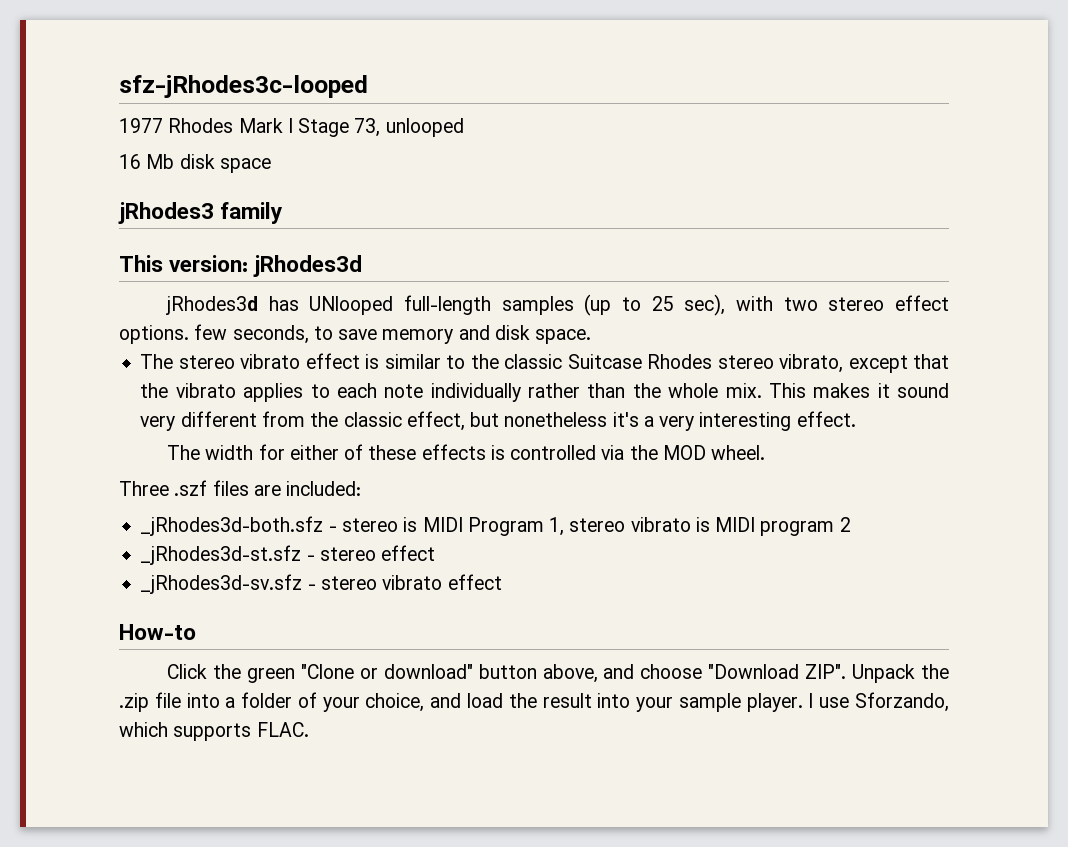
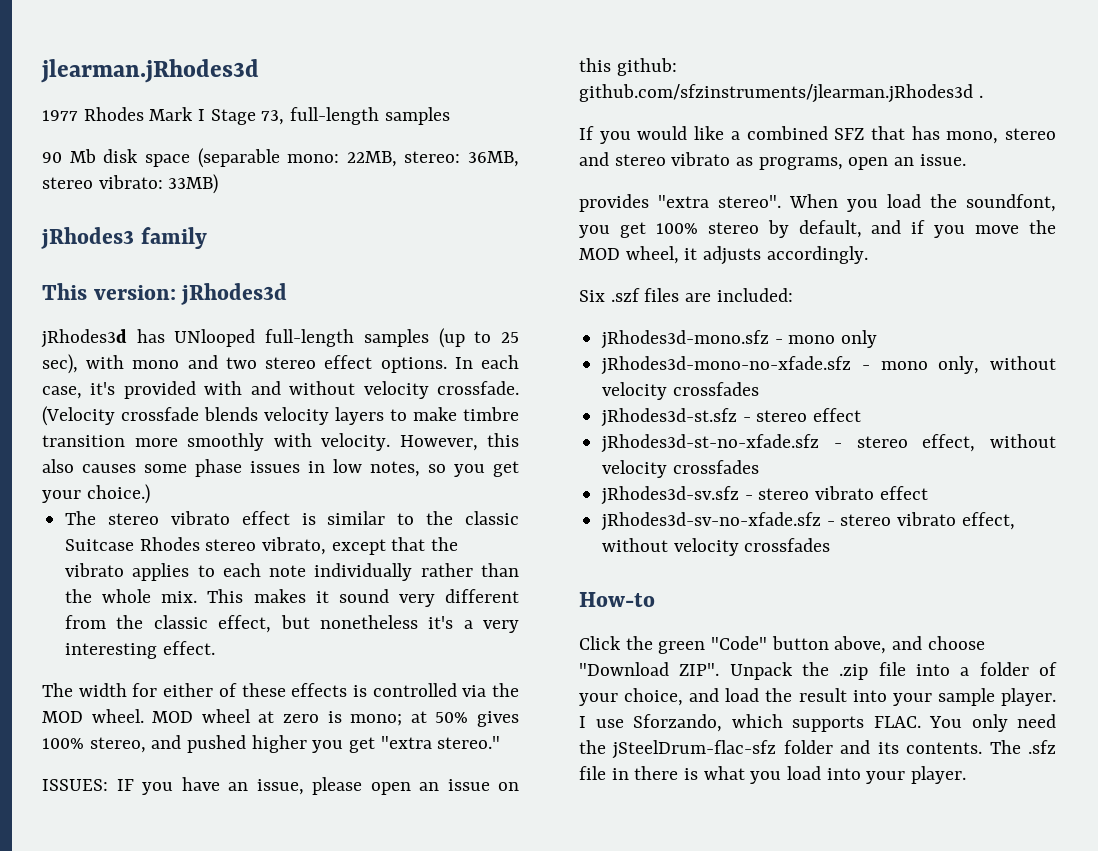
[119,75,368,98] sfz-jRhodes3c-looped -> [41,59,259,83] jlearman.jRhodes3d
[385,118,464,137] [119,154,141,169] unlooped // 16 -> [290,107,450,125] [42,152,62,163] full-length samples // 90
(271, 165) none -> [197,148,519,168] [42,174,219,194] (separable mono: 22MB, stereo: 36MB, stereo vibrato: 33MB)
(774, 303) none -> [132,355,218,369] mono and
[194,324,592,344] few seconds, to save memory and disk space. -> [454,355,519,369] [42,381,519,399] [42,406,519,426] [42,433,519,451] [42,459,519,477] [42,484,150,504] In each case, it's provided with and without velocity crossfade. (Velocity crossfade blends velocity layers to make timbre transition more smoothly with velocity. However, this also causes some phase issues in low notes, so you get your choice.)
[119,480,362,496] [140,516,851,536] [140,545,436,565] [140,574,502,594] // Three .szf files are included: // _jRhodes3d-both.sfz - stereo is MIDI Program 1, stereo vibrato is MIDI program 2 // _jRhodes3d-st.sfz - stereo effect // _jRhodes3d-sv.sfz - stereo vibrato effect -> [152,709,520,727] [42,735,501,753] [42,777,519,795] [579,58,677,76] [579,84,983,103] [579,126,1056,144] [579,152,966,170] [579,194,1056,212] [579,220,1056,238] [579,246,868,265] [579,288,793,302] [601,330,878,349] [601,356,1056,375] [602,382,759,400] [601,408,862,427] [601,434,1056,453] [602,460,759,478] [601,486,928,505] [601,512,1015,531] [602,538,831,556] MOD wheel at zero is mono; at 50% gives 100% stereo, and pushed higher you get "extra stereo." // ISSUES: IF you have an issue, please open an issue on this github: github.com/sfzinstruments/jlearman.jRhodes3d . // If you would like a combined SFZ that has mono, stereo and stereo vibrato as programs, open an issue. // provides "extra stereo". When you load the soundfont, you get 100% stereo by default, and if you move the MOD wheel, it adjusts accordingly. // Six .szf files are included: // jRhodes3d-mono.sfz - mono only // jRhodes3d-mono-no-xfade.sfz - mono only, without velocity crossfades // jRhodes3d-st.sfz - stereo effect // jRhodes3d-st-no-xfade.sfz - stereo effect, without velocity crossfades // jRhodes3d-sv.sfz - stereo vibrato effect // jRhodes3d-sv-no-xfade.sfz - stereo vibrato effect, without velocity crossfades
[300,664,473,679] "Clone or download" -> [711,636,768,650] "Code"
(309, 729) none -> [929,714,1056,732] [579,740,1056,759] [579,766,967,784] You only need the jSteelDrum-flac-sfz folder and its contents. The .sfz file in there is what you load into your player.

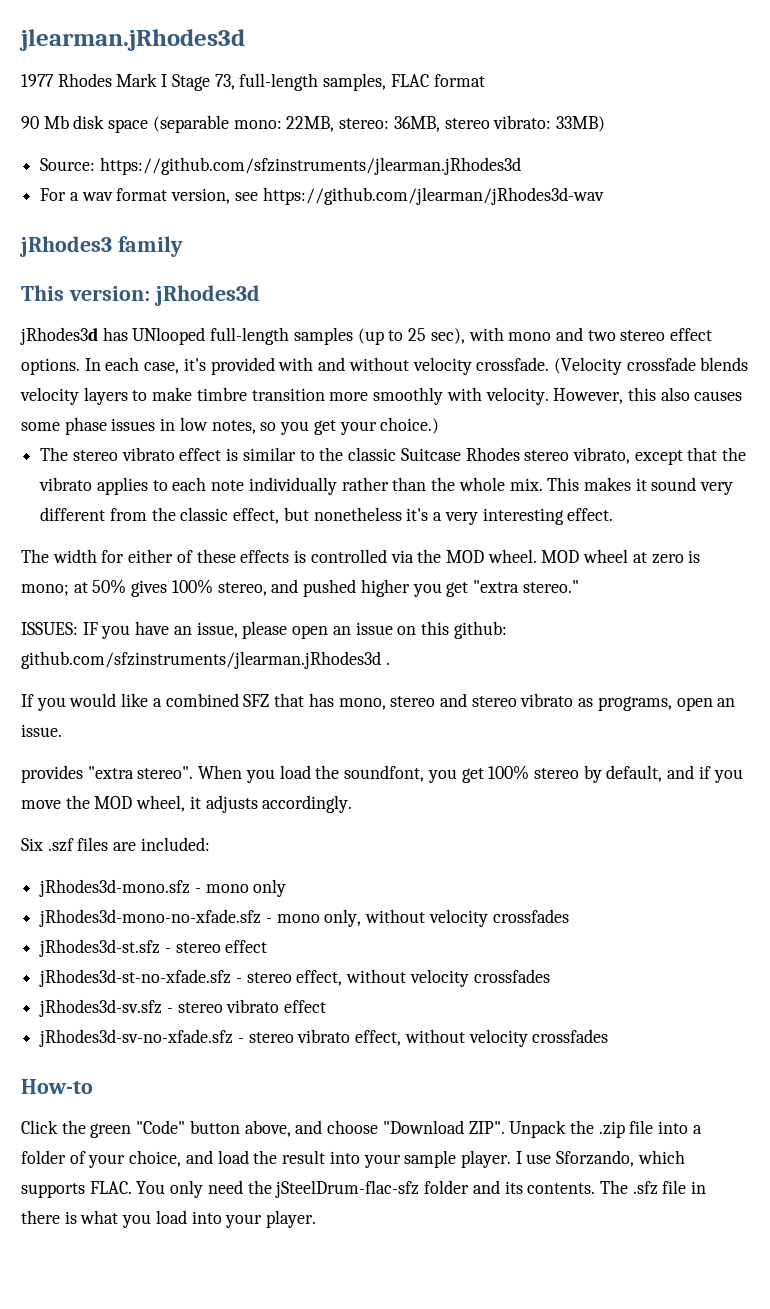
[384,107,450,125] samples -> [323,73,485,91] samples, FLAC format
(219, 184) none -> [40,157,521,175] [40,187,604,205] // Source: https://github.com/sfzinstruments/jlearman.jRhodes3d // For a wav format version, see https://github.com/jlearman/jRhodes3d-wav

